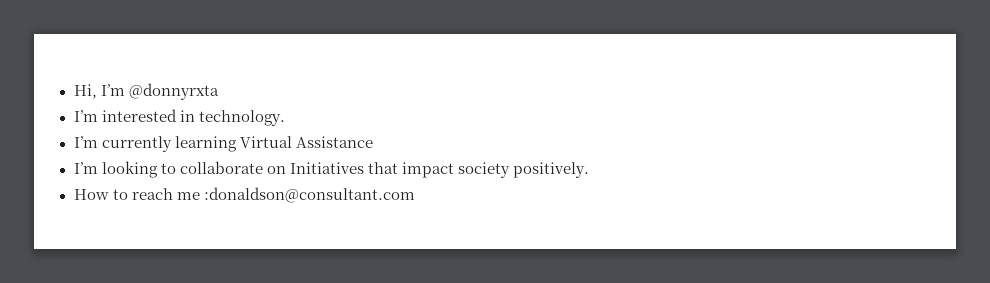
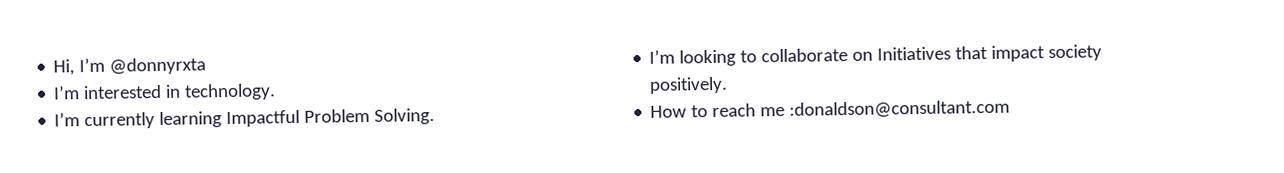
[239,136,373,148] Virtual Assistance -> [226,107,436,128] Impactful Problem Solving.

